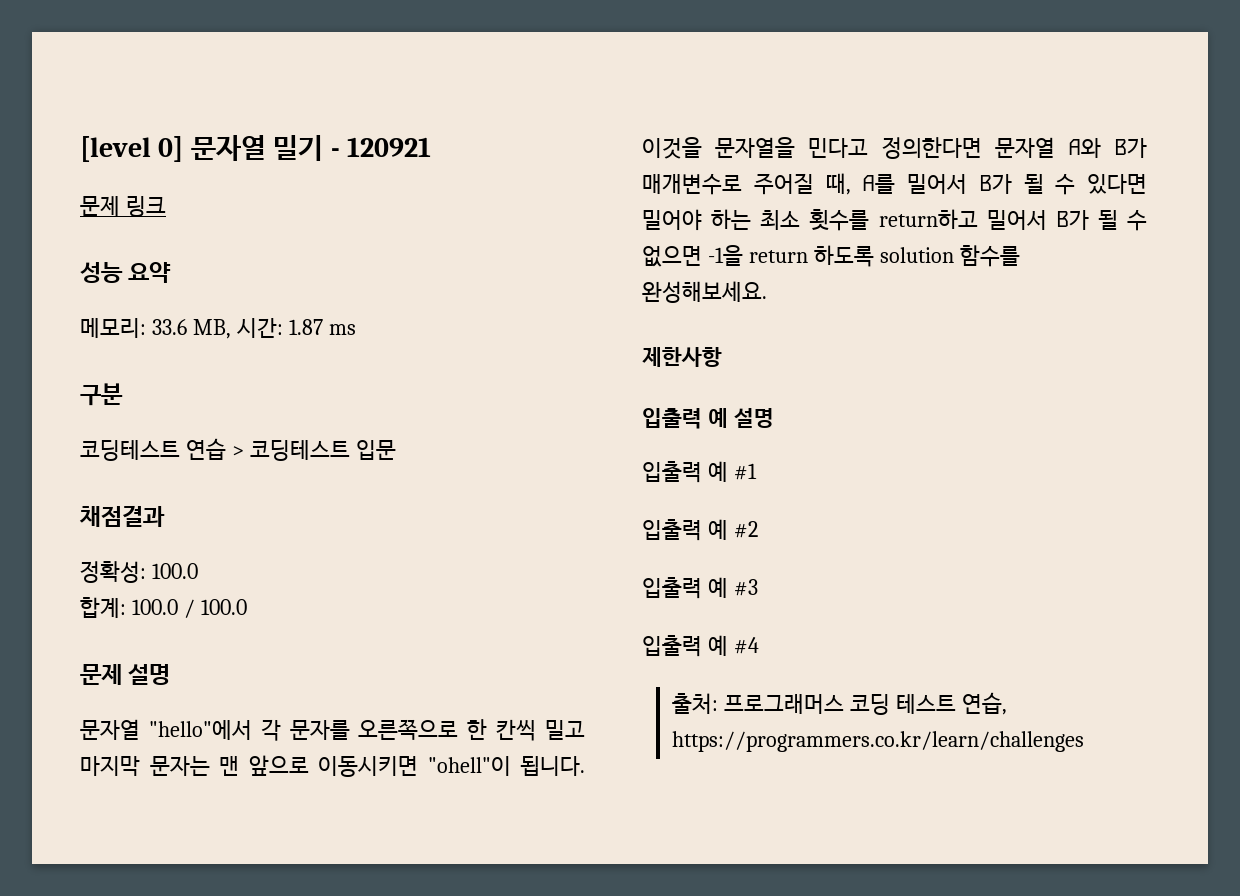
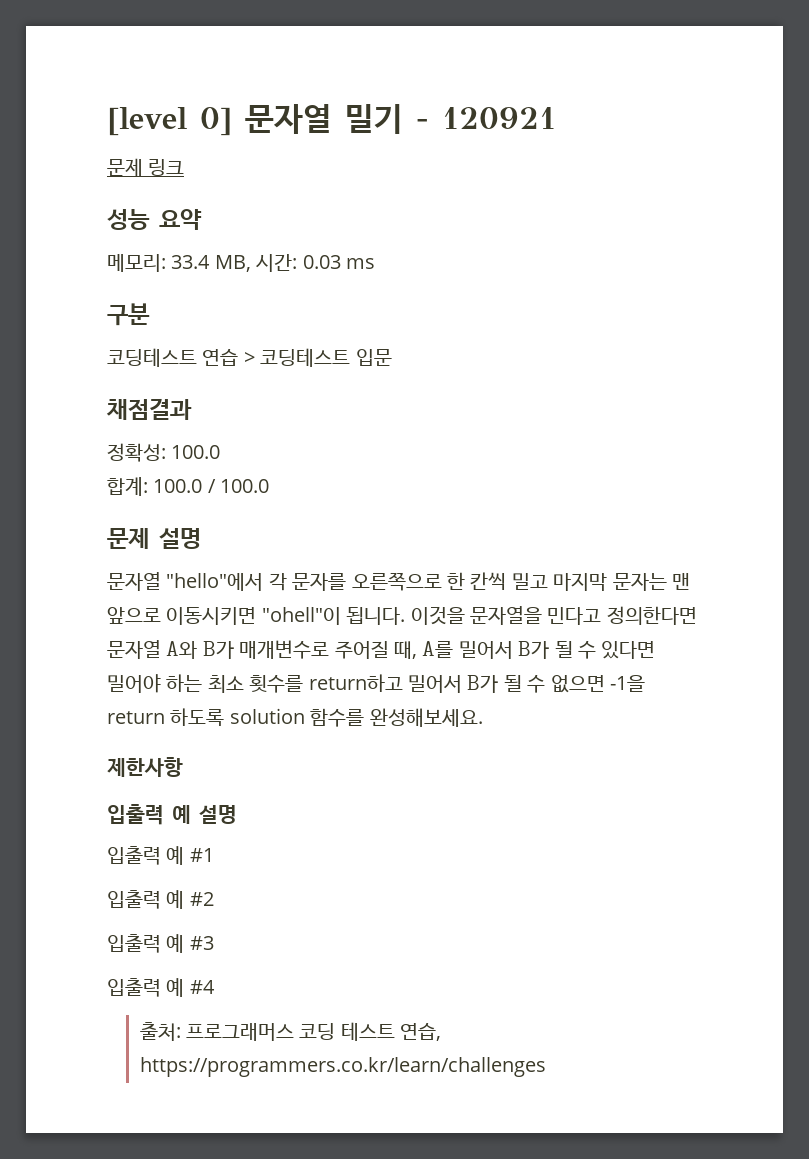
[151,319,187,335] 33.6 -> [171,255,211,269] 33.4
[288,319,323,335] 1.87 -> [302,255,341,269] 0.03

